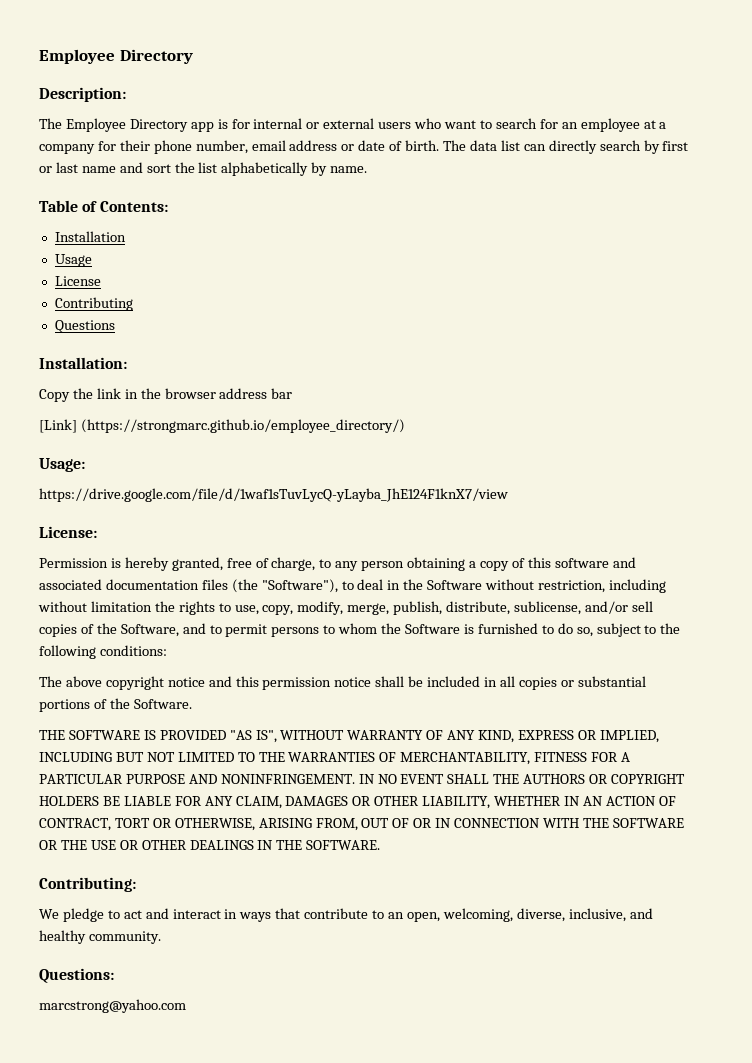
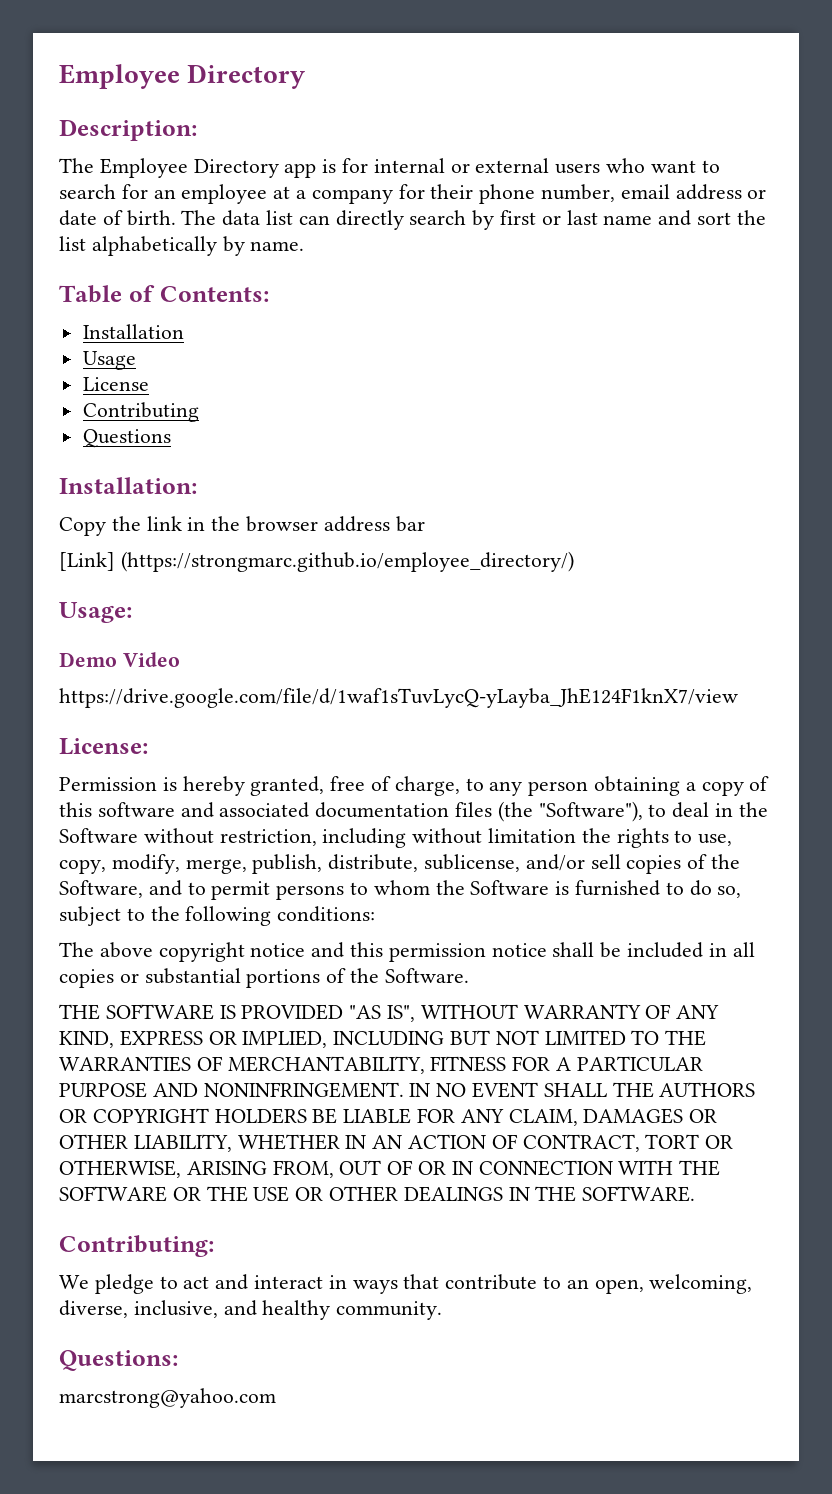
(85, 465) none -> [59,652,180,667] // Demo Video

